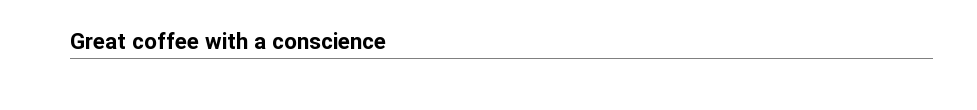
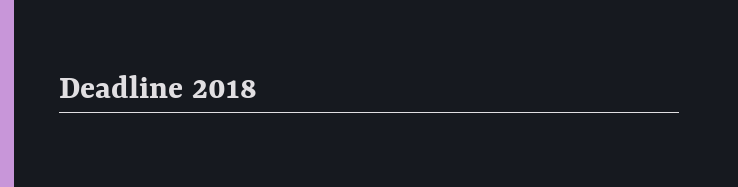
[70,32,387,49] Great coffee with a conscience -> [59,75,258,98] Deadline 2018

